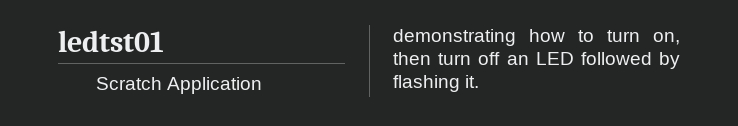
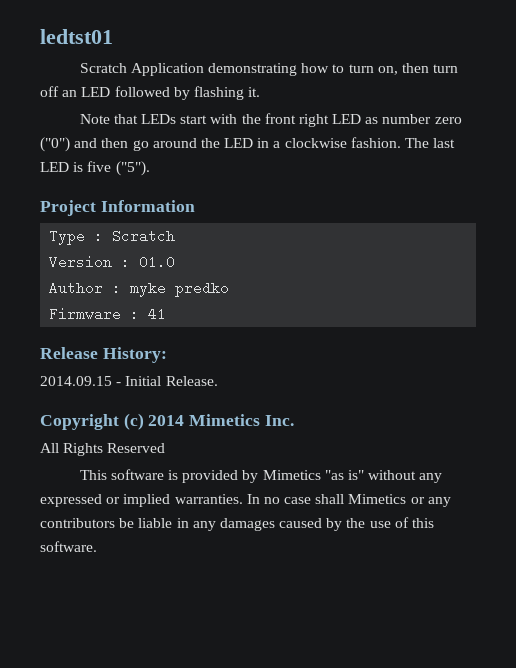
(480, 81) none -> [79,113,462,127] [40,137,456,152] [40,161,150,176] [40,200,195,216] [49,229,176,245] [49,255,176,269] [49,281,230,297] [49,307,167,321] [40,347,167,363] [40,376,218,386] [40,413,294,430] [40,443,166,456] [79,469,443,483] [40,494,451,507] [40,517,435,531] [40,541,97,552] // Note that LEDs start with the front right LED as number zero ("0") and then go around the LED in a clockwise fashion. The last LED is five ("5"). // Project Information // Type : Scratch // Version : 01.0 // Author : myke predko // Firmware : 41 // Release History: // 2014.09.15 - Initial Release. // Copyright (c) 2014 Mimetics Inc. // All Rights Reserved // This software is provided by Mimetics "as is" without any expressed or implied warranties. In no case shall Mimetics or any contributors be liable in any damages caused by the use of this software.

